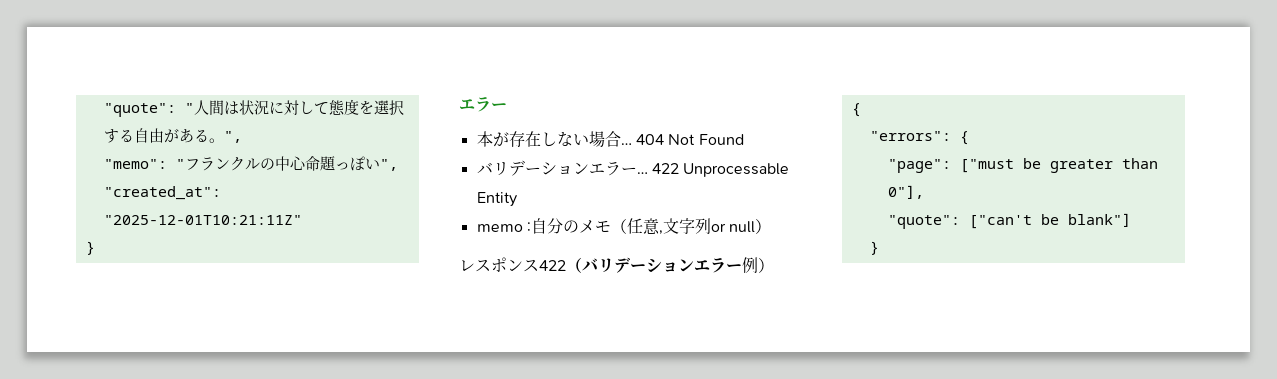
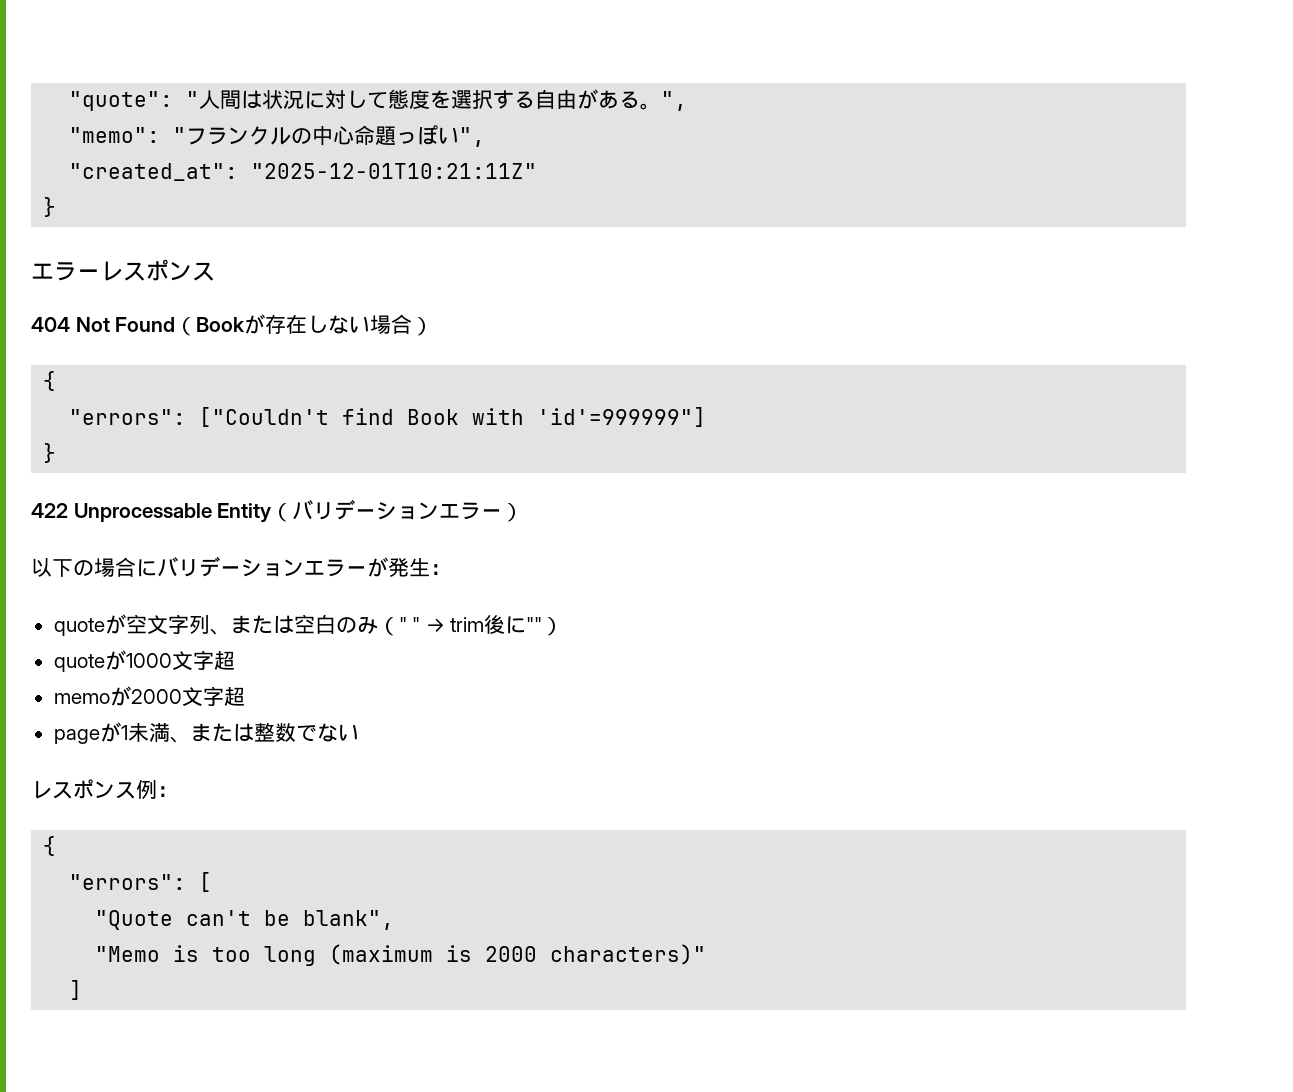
[476,131,744,147] [476,160,790,177] [476,192,517,207] [476,218,772,235] [459,257,566,272] // 本が存在しない場合… 404 Not Found // バリデーションエラー… 422 Unprocessable Entity // memo :自分のメモ（任意,文字列or null） // レスポンス422 -> [100,259,215,281] [31,314,434,336] [43,371,57,391] [69,407,707,427] [43,443,57,463] [31,503,272,523] レスポンス // 404 Not Found（Bookが存在しない場合） // { // "errors": ["Couldn't find Book with 'id'=999999"] // } // 422 Unprocessable Entity
[742,257,774,273] [851,103,861,117] [869,131,969,145] [887,158,1158,173] [887,185,924,199] [887,213,1131,229] [869,241,879,255] 例） // { // "errors": { // "page": ["must be greater than 0"], // "quote": ["can't be blank"] // } -> [502,502,524,522] [31,556,451,578] [53,614,564,636] [53,650,235,672] [53,686,245,707] [53,722,359,744] [31,779,178,800] [43,836,57,856] [69,872,213,892] [95,910,395,930] [95,944,707,966] [69,980,83,1000] ） // 以下の場合にバリデーションエラーが発生： // quoteが空文字列、または空白のみ（" " → trim後に""） // quoteが1000文字超 // memoが2000文字超 // pageが1未満、または整数でない // レスポンス例： // { // "errors": [ // "Quote can't be blank", // "Memo is too long (maximum is 2000 characters)" // ]

